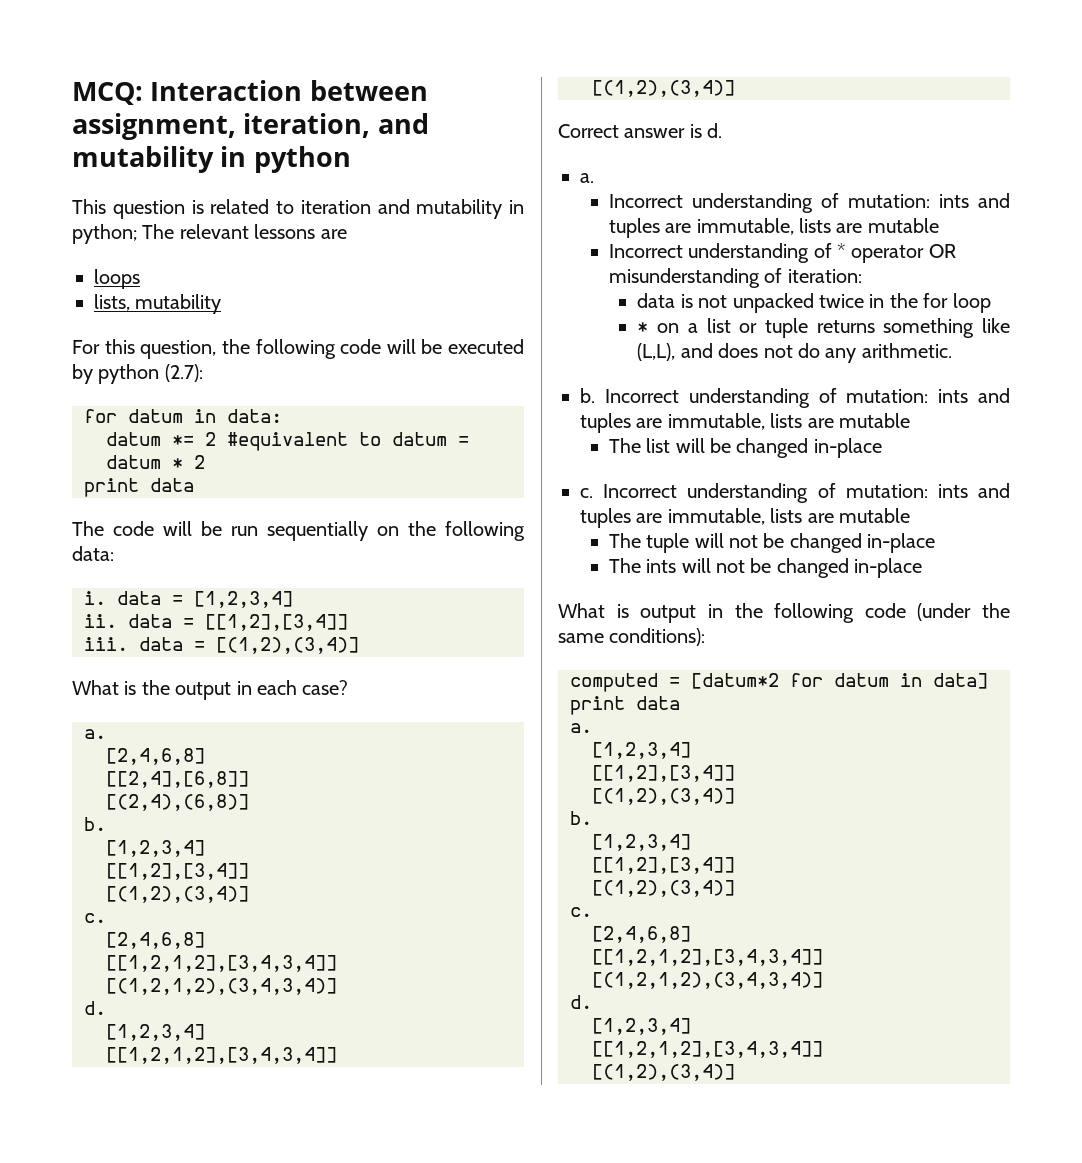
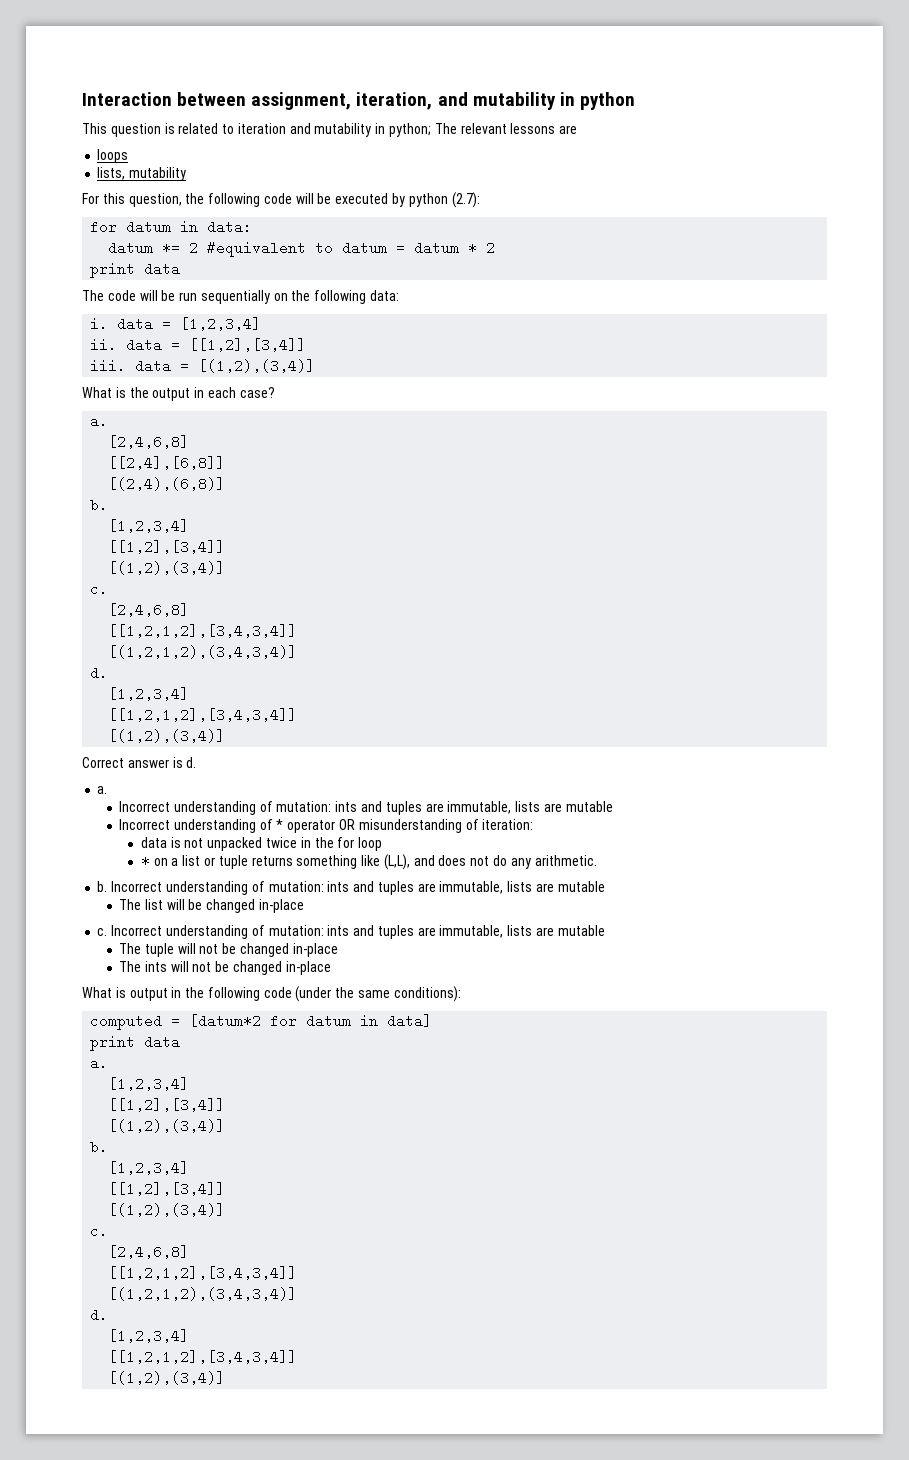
[72,82,143,105] MCQ: -> (82, 99) none

